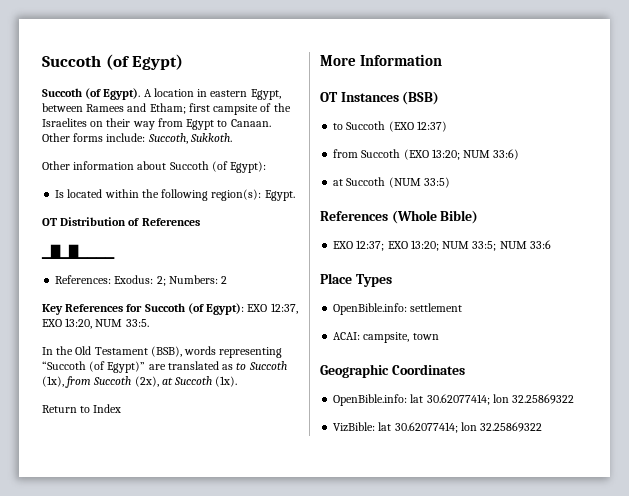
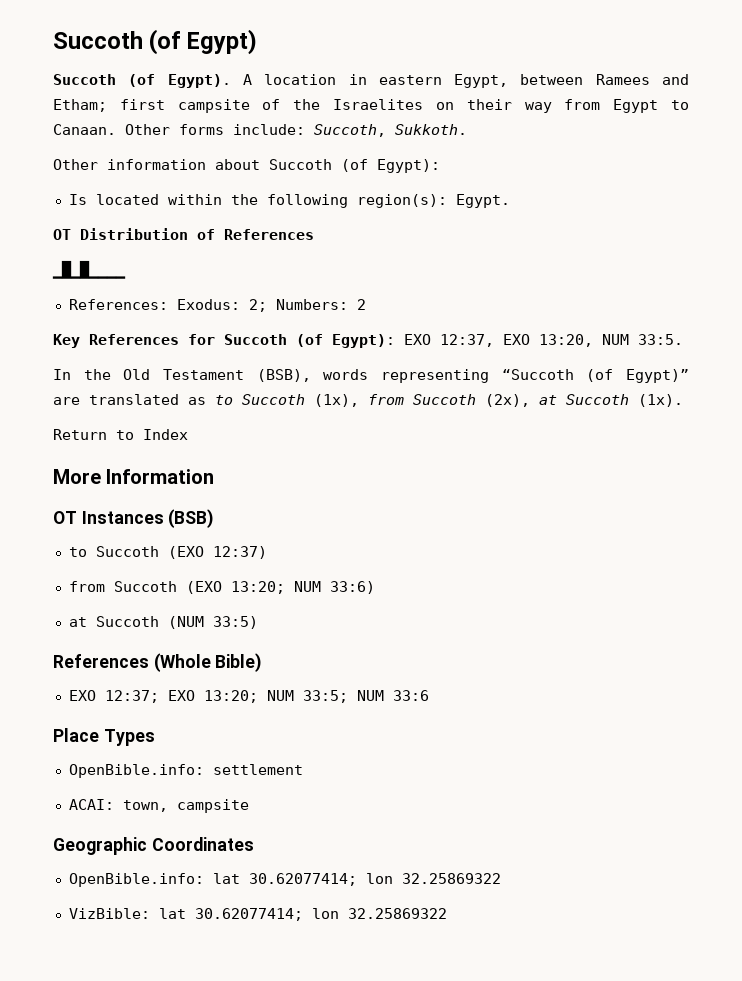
[363,332,439,343] campsite, town -> [122,799,249,813] town, campsite

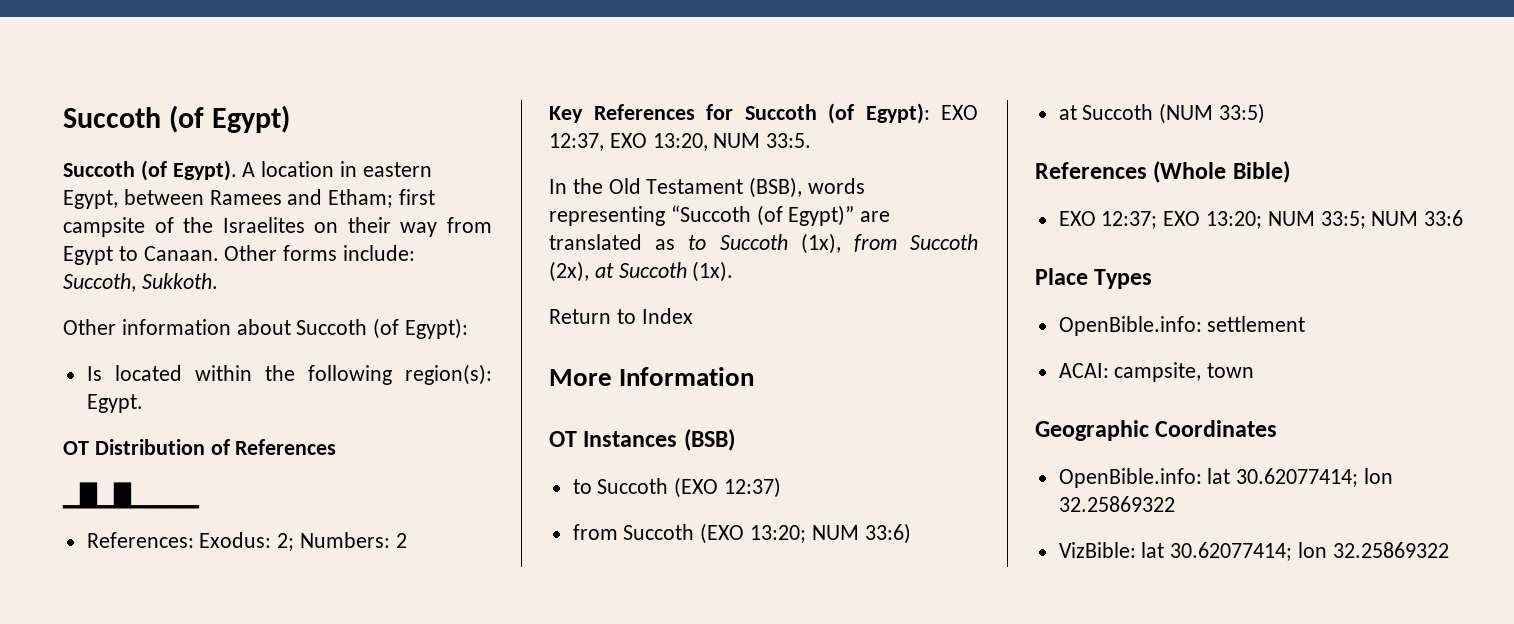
[122,799,249,813] town, campsite -> [1114,362,1255,382] campsite, town

